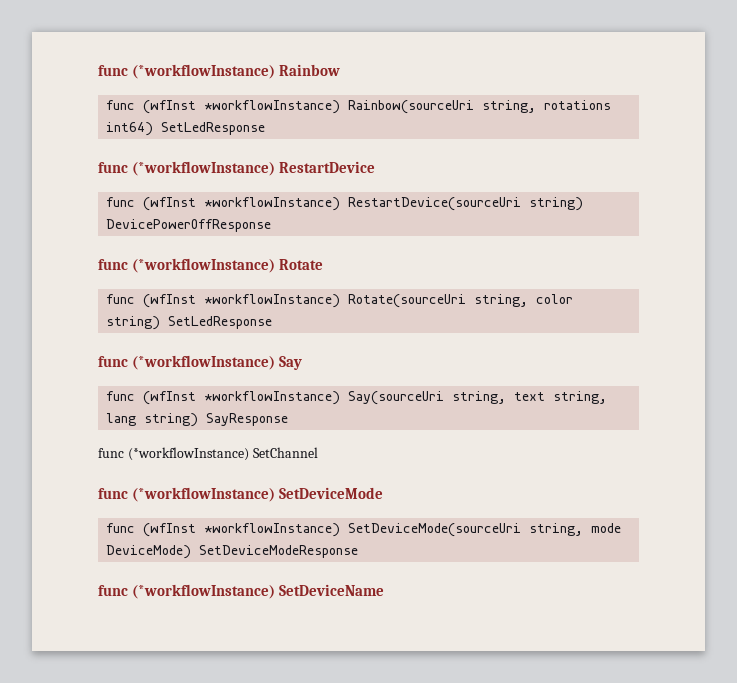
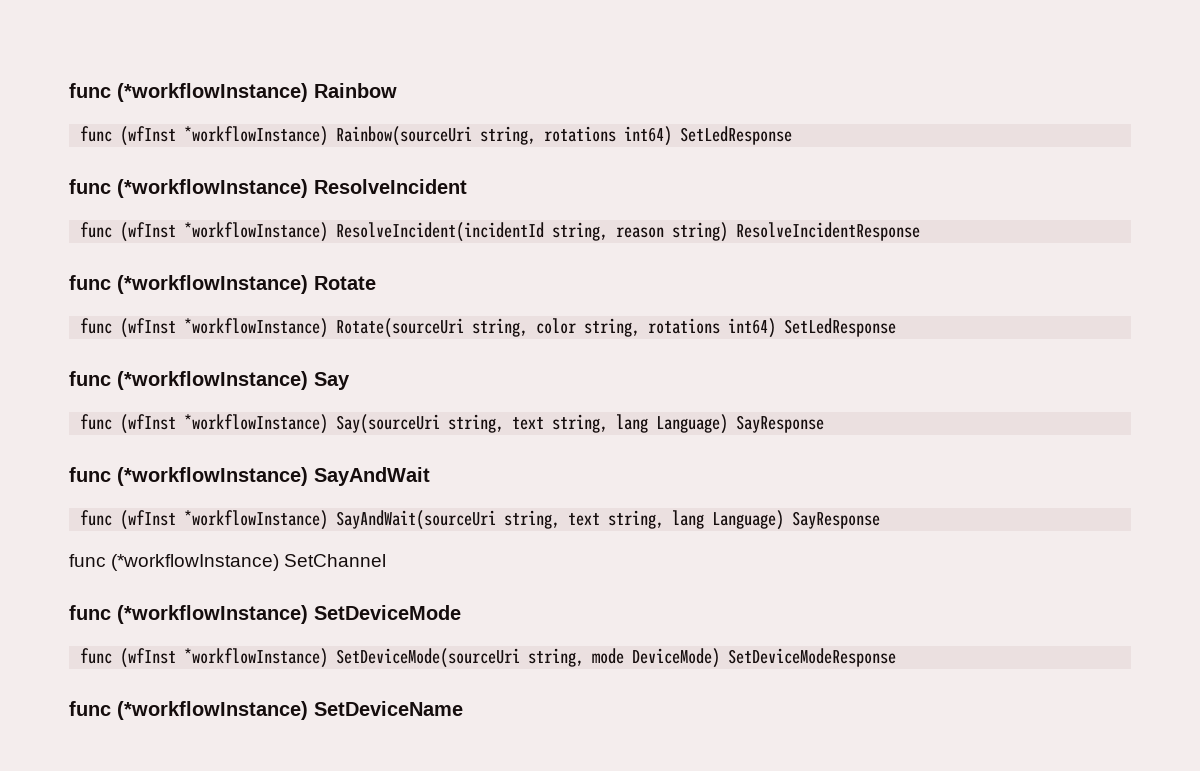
[278,161,375,173] [106,197,584,211] [106,219,272,232] RestartDevice // func (wfInst *workflowInstance) RestartDevice(sourceUri string) DevicePowerOffResponse -> [314,179,467,194] [80,222,921,242] ResolveIncident // func (wfInst *workflowInstance) ResolveIncident(incidentId string, reason string) ResolveIncidentResponse
[106,316,161,330] string) -> [584,318,777,338] string, rotations int64)
[144,413,199,427] string) -> [656,414,825,434] [69,467,430,486] [80,510,785,530] Language) SayResponse // func (*workflowInstance) SayAndWait // func (wfInst *workflowInstance) SayAndWait(sourceUri string, text string, lang Language)

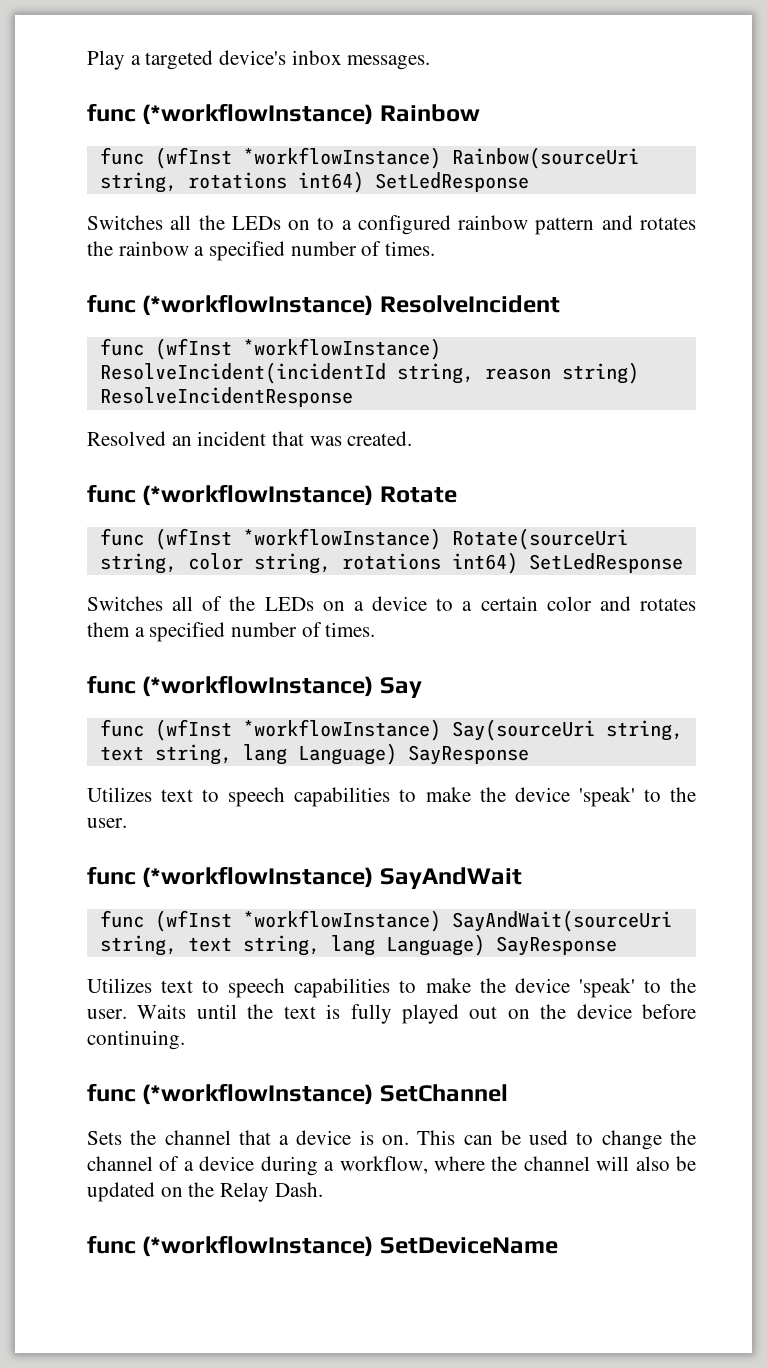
(69, 90) none -> [87,50,431,70] Play a targeted device's inbox messages. //
(793, 135) none -> [87,215,696,235] [87,241,436,261] // Switches all the LEDs on to a configured rainbow pattern and rotates the rainbow a specified number of times.
(921, 231) none -> [87,431,413,446] // Resolved an incident that was created.
(897, 327) none -> [87,596,696,611] [87,622,376,642] // Switches all of the LEDs on a device to a certain color and rotates them a specified number of times.
(825, 424) none -> [87,787,696,807] [87,818,127,828] // Utilizes text to speech capabilities to make the device 'speak' to the user.
[69,554,387,571] [69,605,461,624] [80,648,897,668] func (*workflowInstance) SetChannel // func (*workflowInstance) SetDeviceMode // func (wfInst *workflowInstance) SetDeviceMode(sourceUri string, mode DeviceMode) SetDeviceModeResponse -> [87,978,696,998] [87,1004,697,1024] [87,1030,185,1050] [87,1083,508,1105] [87,1130,696,1150] [87,1156,696,1176] [87,1182,323,1202] Utilizes text to speech capabilities to make the device 'speak' to the user. Waits until the text is fully played out on the device before continuing. // func (*workflowInstance) SetChannel // Sets the channel that a device is on. This can be used to change the channel of a device during a workflow, where the channel will also be updated on the Relay Dash.

